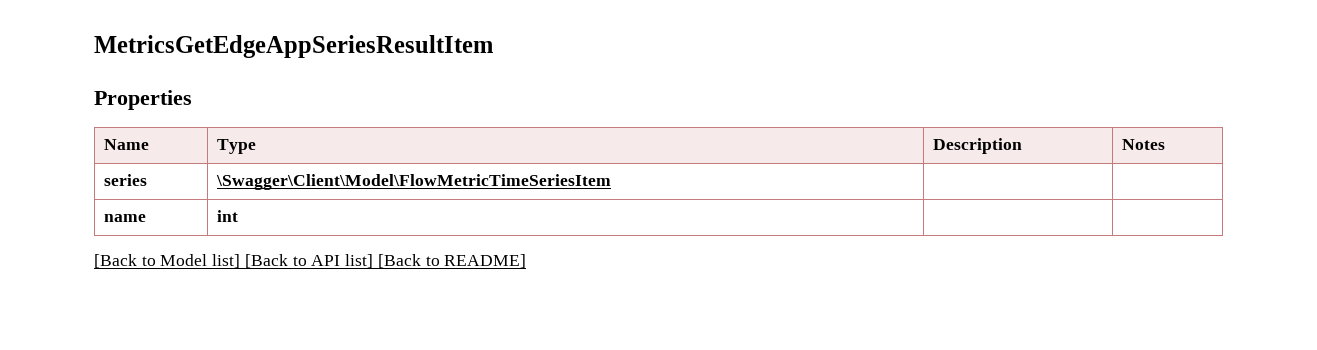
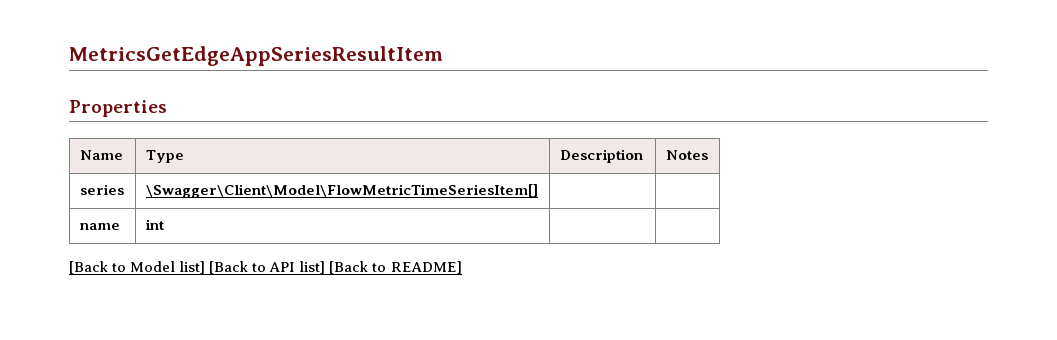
[215,174,611,190] \Swagger\Client\Model\FlowMetricTimeSeriesItem -> [145,184,538,198] \Swagger\Client\Model\FlowMetricTimeSeriesItem[]

